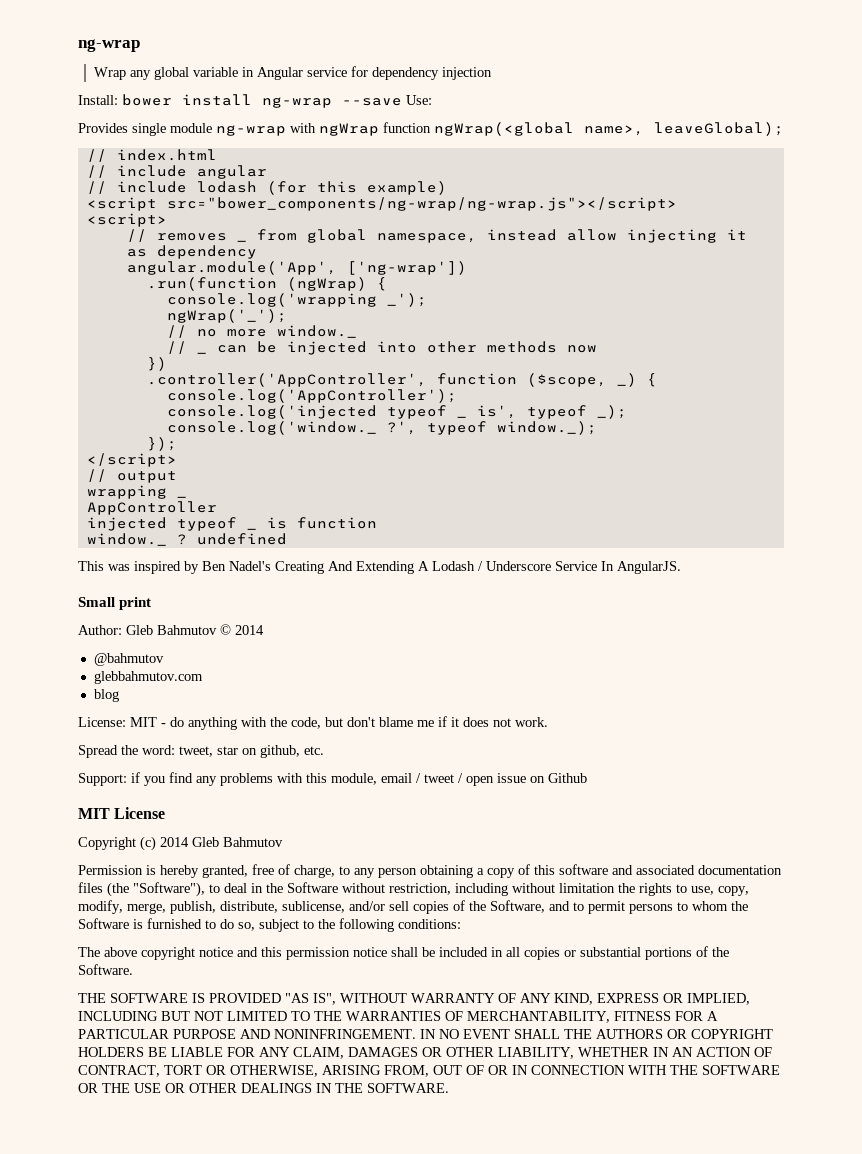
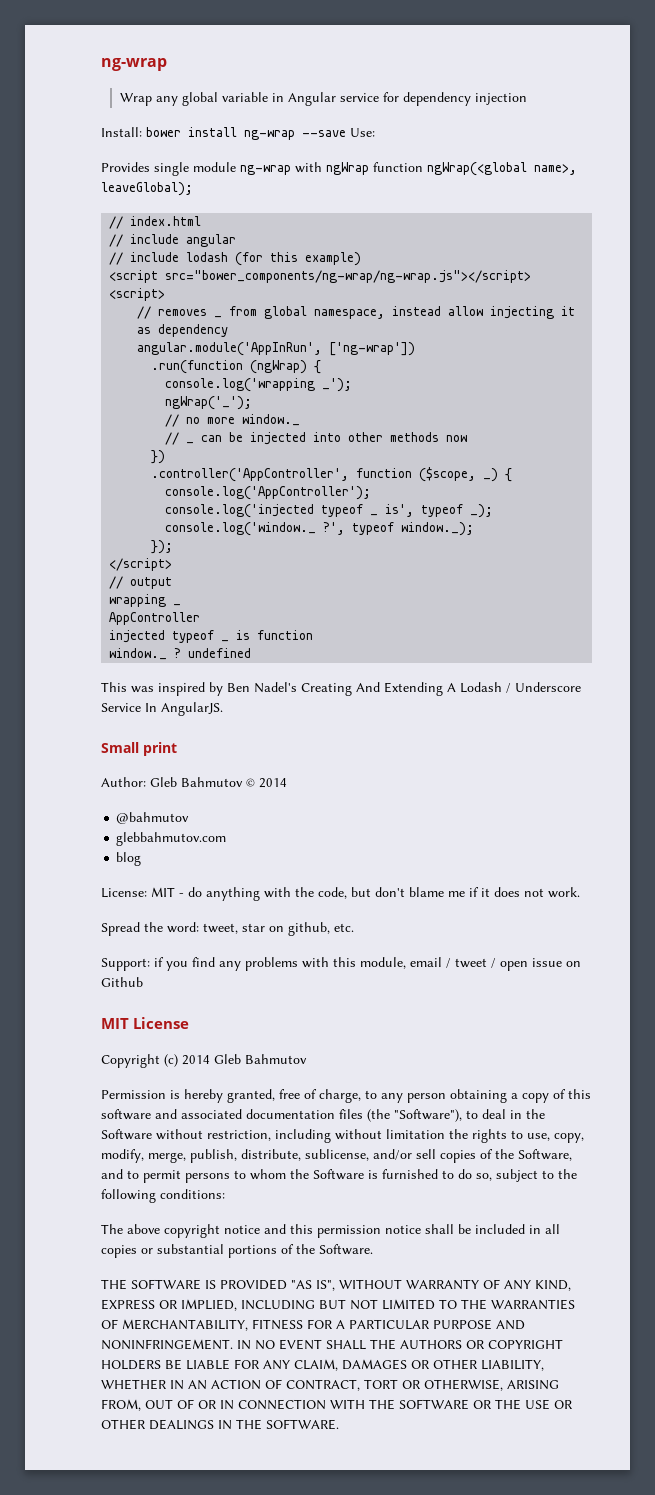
[126,261,337,275] angular.module('App', -> [137,342,323,356] angular.module('AppInRun',

